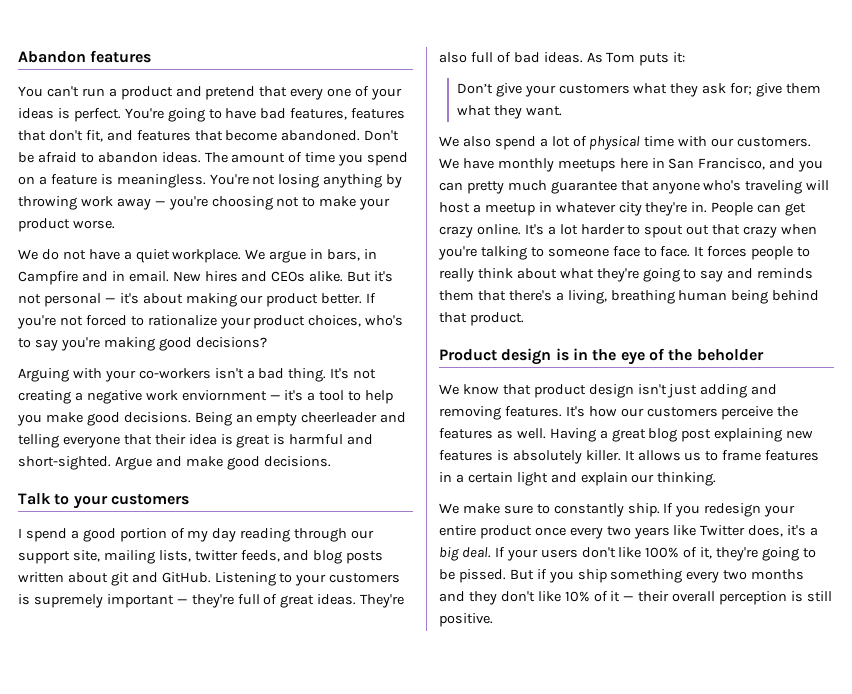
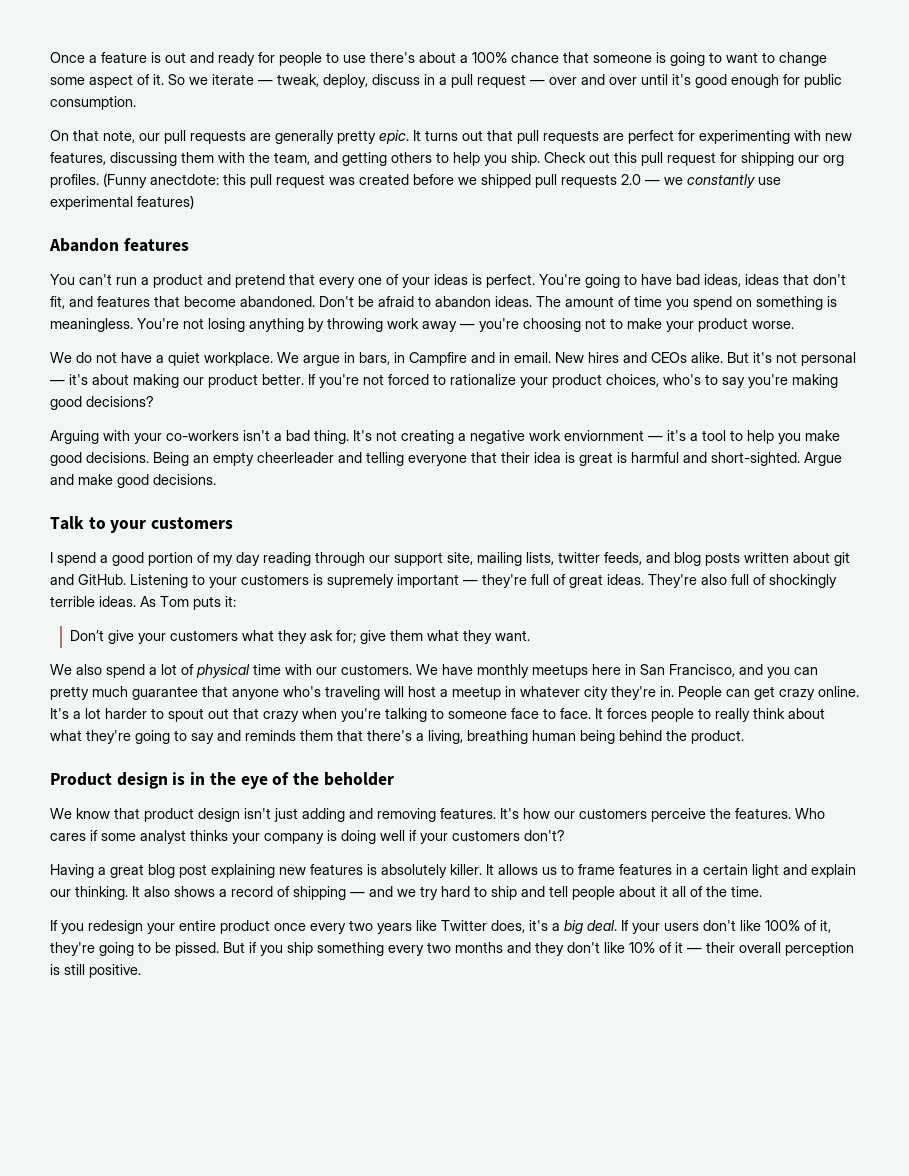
(18, 57) none -> [50,52,827,66] [50,74,842,88] [50,96,136,110] [50,130,852,144] [50,152,844,166] [50,173,781,188] [50,195,194,210] Once a feature is out and ready for people to use there's about a 100% chance that someone is going to want to change some aspect of it. So we iterate — tweak, deploy, discuss in a pull request — over and over until it's good enough for public consumption. // On that note, our pull requests are generally pretty epic. It turns out that pull requests are perfect for experimenting with new features, discussing them with the team, and getting others to help you ship. Check out this pull request for shipping our org profiles. (Funny anectdote: this pull request was created before we shipped pull requests 2.0 — we constantly use experimental features) //
[290,108,406,120] features, features -> [704,274,779,287] ideas, ideas
[38,174,97,185] a feature -> [756,296,823,310] something
[513,52,540,63] bad -> [769,574,837,588] [50,596,95,607] shockingly terrible
[439,312,467,323] that -> [666,730,687,741] the
[439,428,546,439] features as well. -> [735,808,825,819] [50,830,565,844] features. Who cares if some analyst thinks your company is doing well if your customers don't? //
[439,503,660,517] // We make sure to constantly ship. -> [132,886,762,900] It also shows a record of shipping — and we try hard to ship and tell people about it all of the time. //

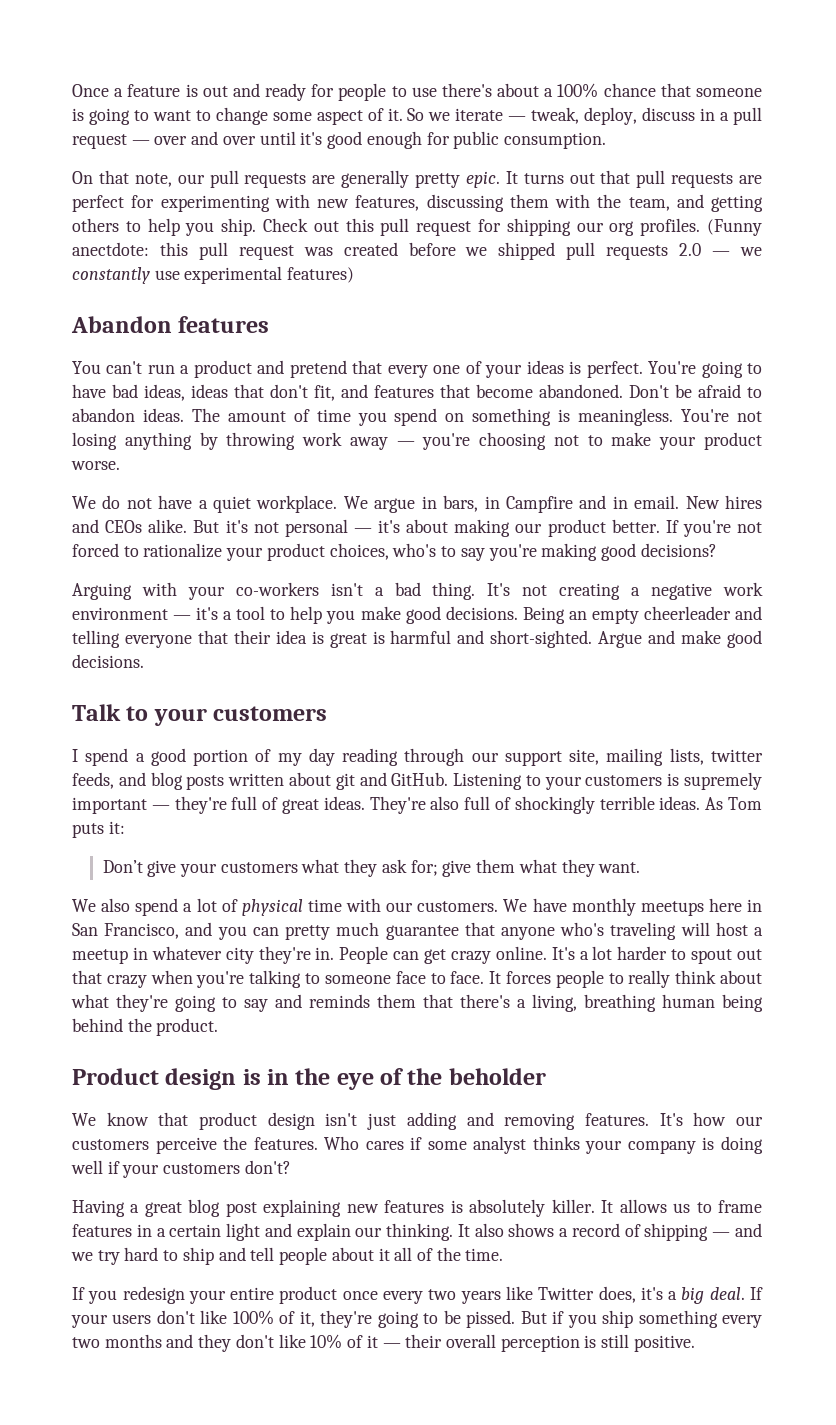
[564,430,644,441] enviornment -> [72,607,168,620] environment

